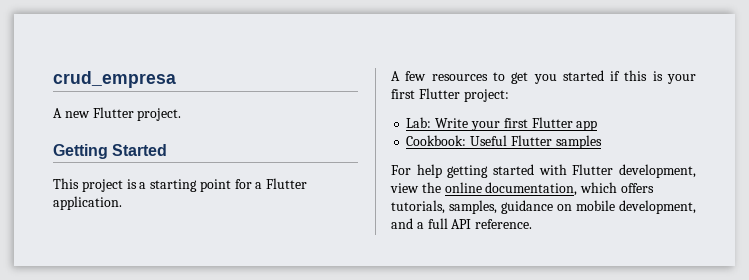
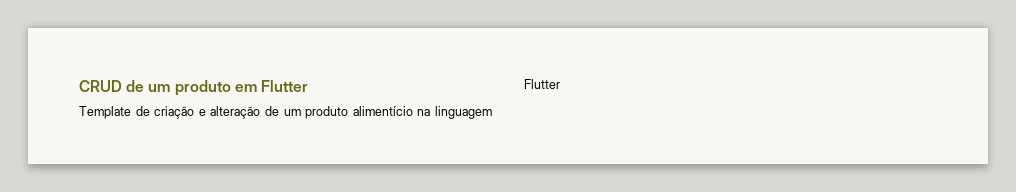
[53,71,176,88] [53,107,182,121] [53,144,168,159] [53,178,308,192] [53,196,122,210] [391,70,696,84] [391,88,509,102] [406,117,598,131] [406,135,602,149] [391,164,696,178] [390,182,654,196] [391,200,696,214] [391,218,533,229] crud_empresa // A new Flutter project. // Getting Started // This project is a starting point for a Flutter application. // A few resources to get you started if this is your first Flutter project: // Lab: Write your first Flutter app // Cookbook: Useful Flutter samples // For help getting started with Flutter development, view the online documentation, which offers tutorials, samples, guidance on mobile development, and a full API reference. -> [79,80,308,96] [79,106,492,119] [524,79,560,89] CRUD de um produto em Flutter // Template de criação e alteração de um produto alimentício na linguagem Flutter

